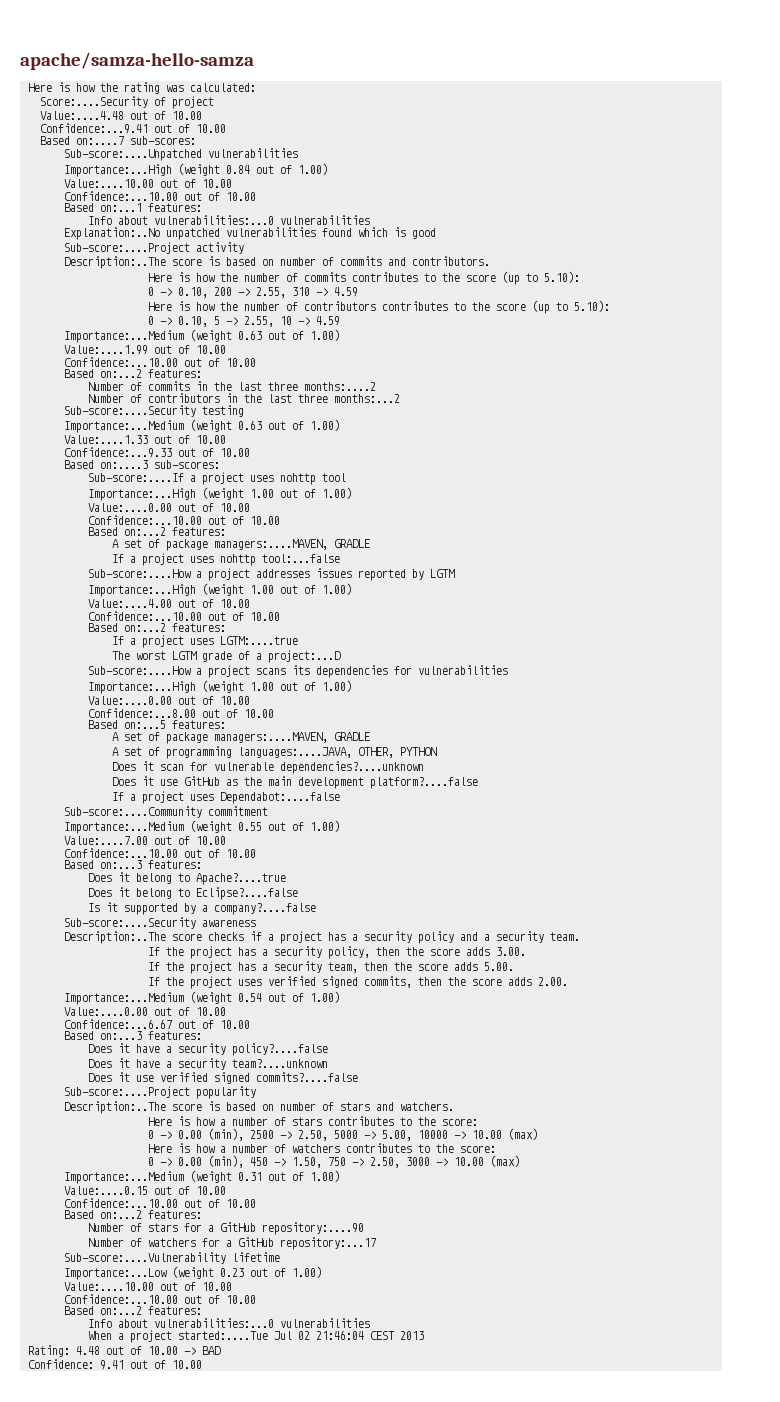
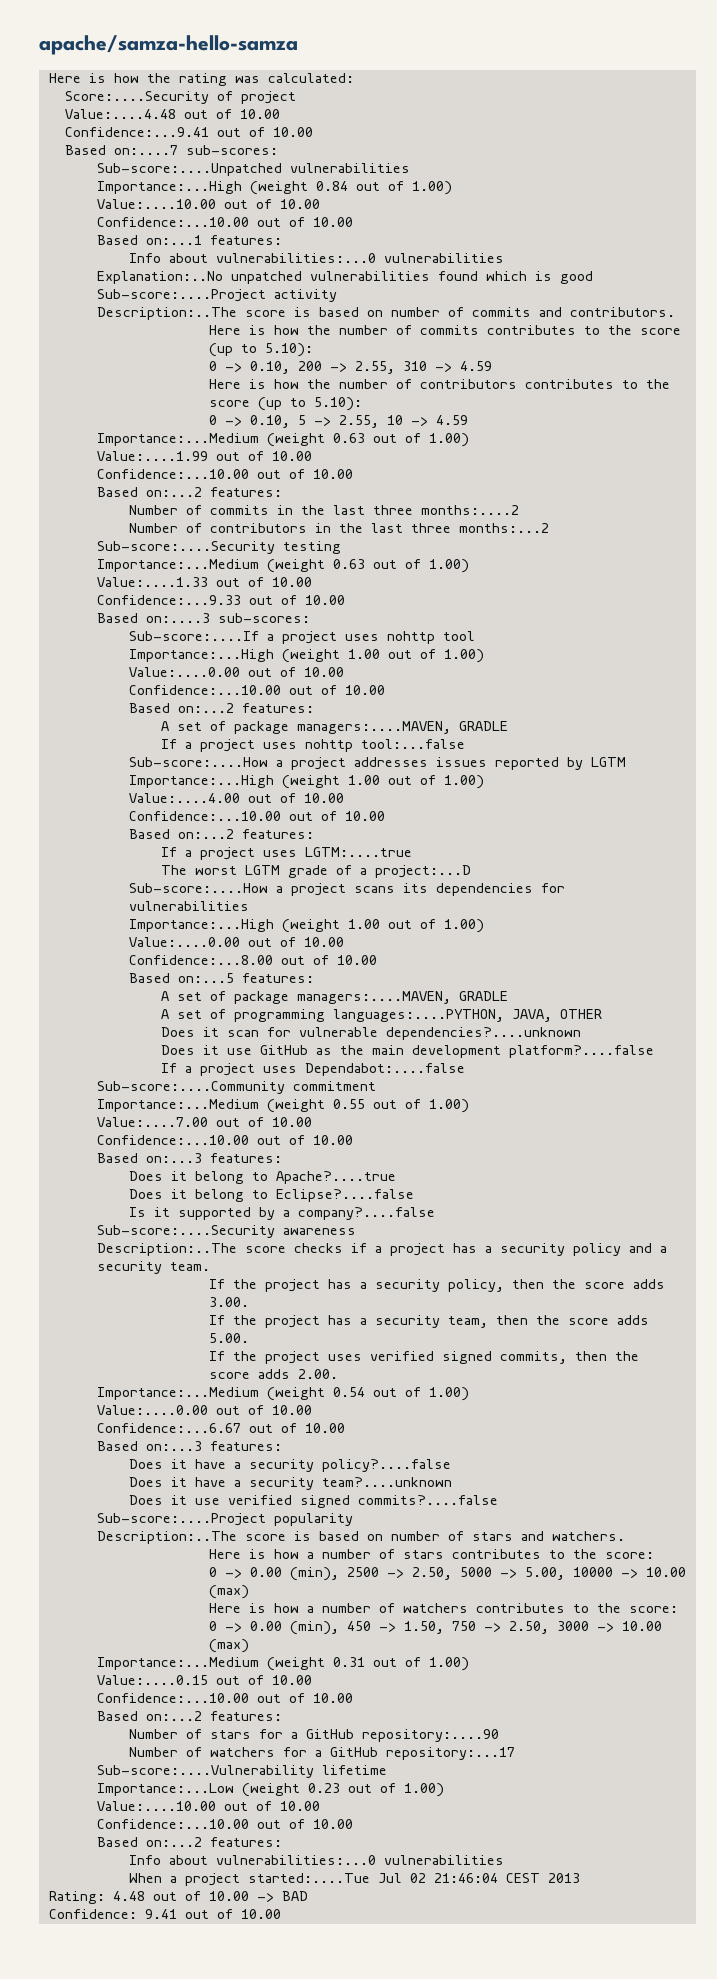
[237,747,437,758] languages:....JAVA, OTHER, PYTHON -> [332,1009,602,1022] languages:....PYTHON, JAVA, OTHER

